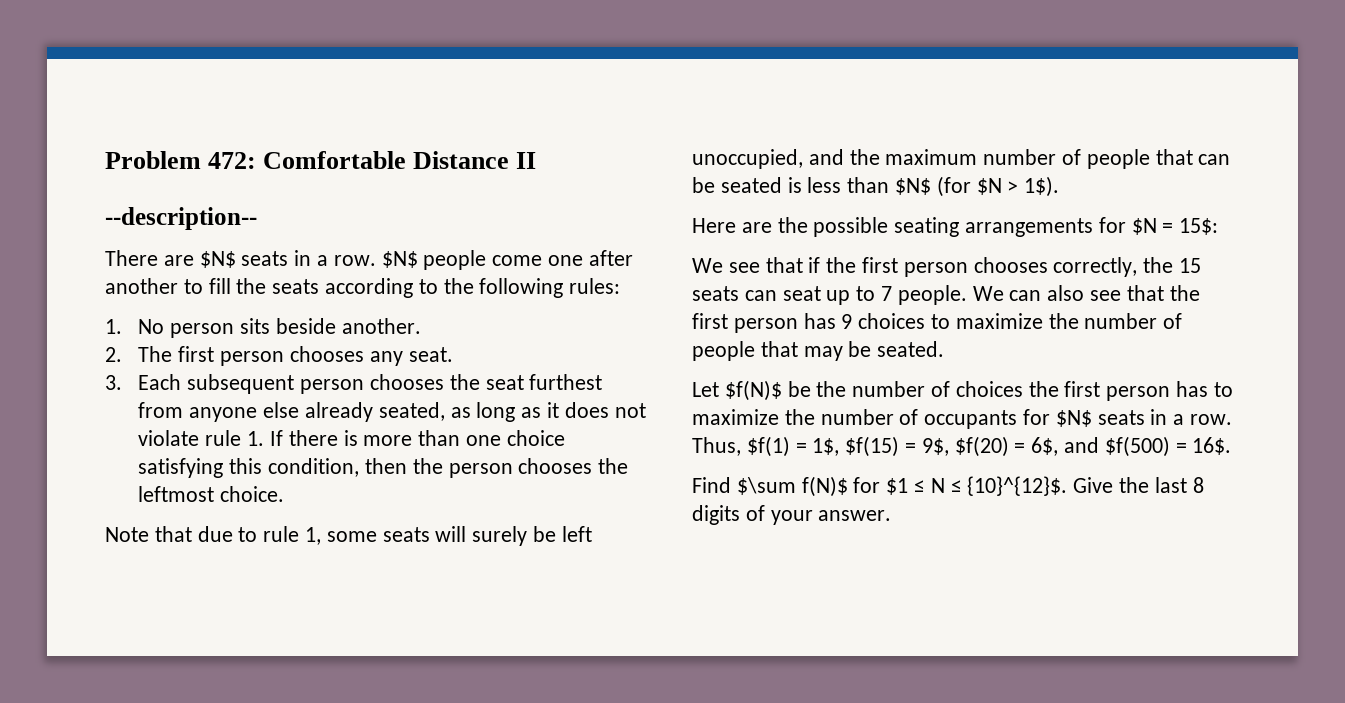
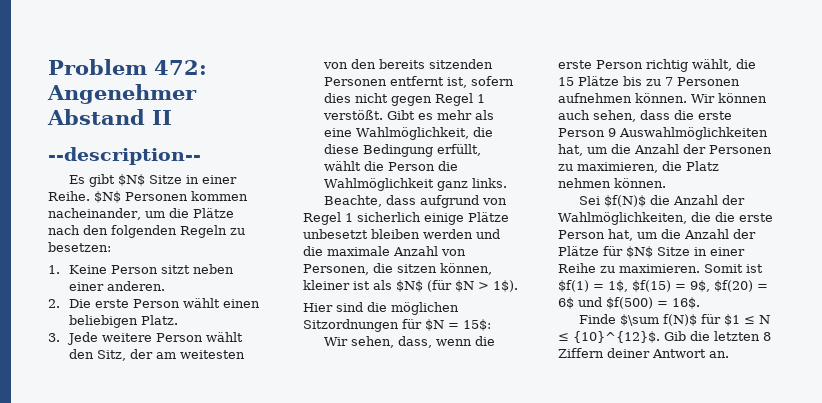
[263,151,510,169] Comfortable Distance -> [47,84,197,104] [47,109,145,125] Angenehmer Abstand
[105,250,633,270] [105,278,621,298] [105,318,421,338] [105,346,453,366] [105,374,603,394] [138,402,646,422] [138,430,565,446] [138,458,629,478] [138,486,285,502] [105,526,592,546] [692,149,1231,169] [692,176,1060,197] [692,217,1219,237] [692,257,1202,277] [692,285,1200,305] [692,313,1183,333] [692,341,945,361] [692,380,1233,401] [692,409,1233,429] [692,437,741,456] There are $N$ seats in a row. $N$ people come one after another to fill the seats according to the following rules: // 1. No person sits beside another. // 2. The first person chooses any seat. // 3. Each subsequent person chooses the seat furthest from anyone else already seated, as long as it does not violate rule 1. If there is more than one choice satisfying this condition, then the person chooses the leftmost choice. // Note that due to rule 1, some seats will surely be left unoccupied, and the maximum number of people that can be seated is less than $N$ (for $N > 1$). // Here are the possible seating arrangements for $N = 15$: // We see that if the first person chooses correctly, the 15 seats can seat up to 7 people. We can also see that the first person has 9 choices to maximize the number of people that may be seated. // Let $f(N)$ be the number of choices the first person has to maximize the number of occupants for $N$ seats in a row. Thus, -> [69,174,238,187] [48,191,248,203] [48,208,234,220] [48,225,245,238] [48,242,111,252] [48,264,234,274] [68,281,165,291] [48,298,260,308] [68,315,178,328] [48,332,243,345] [68,349,245,361] [322,59,493,69] [323,76,514,88] [323,93,485,106] [322,110,494,120] [323,127,493,140] [323,144,481,157] [323,161,458,171] [323,178,507,191] [324,195,508,208] [303,212,509,225] [303,229,500,239] [303,246,466,256] [303,263,492,275] [303,280,518,292] [303,302,459,315] [303,319,491,332] [324,336,496,348] [558,59,756,72] [558,76,740,86] [558,93,767,103] [558,110,732,122] [558,127,768,140] [558,144,772,156] [558,161,719,173] [558,178,666,188] [579,195,746,207] [558,212,773,225] [558,229,756,241] [558,246,745,258] [558,263,763,273] Es gibt $N$ Sitze in einer Reihe. $N$ Personen kommen nacheinander, um die Plätze nach den folgenden Regeln zu besetzen: // 1. Keine Person sitzt neben einer anderen. // 2. Die erste Person wählt einen beliebigen Platz. // 3. Jede weitere Person wählt den Sitz, der am weitesten von den bereits sitzenden Personen entfernt ist, sofern dies nicht gegen Regel 1 verstößt. Gibt es mehr als eine Wahlmöglichkeit, die diese Bedingung erfüllt, wählt die Person die Wahlmöglichkeit ganz links. // Beachte, dass aufgrund von Regel 1 sicherlich einige Plätze unbesetzt bleiben werden und die maximale Anzahl von Personen, die sitzen können, kleiner ist als $N$ (für $N > 1$). // Hier sind die möglichen Sitzordnungen für $N = 15$: // Wir sehen, dass, wenn die erste Person richtig wählt, die 15 Plätze bis zu 7 Personen aufnehmen können. Wir können auch sehen, dass die erste Person 9 Auswahlmöglichkeiten hat, um die Anzahl der Personen zu maximieren, die Platz nehmen können. // Sei $f(N)$ die Anzahl der Wahlmöglichkeiten, die die erste Person hat, um die Anzahl der Plätze für $N$ Sitze in einer Reihe zu maximieren. Somit ist
[1031,437,1100,456] 6$, and -> [558,297,602,309] 6$ und
[692,477,731,493] Find -> [579,314,617,324] Finde
[853,477,881,493] for -> [701,314,722,324] für
[1073,477,1204,493] [692,505,892,525] Give the last 8 digits of your answer. -> [664,331,771,341] [558,348,729,358] Gib die letzten 8 Ziffern deiner Antwort an.

